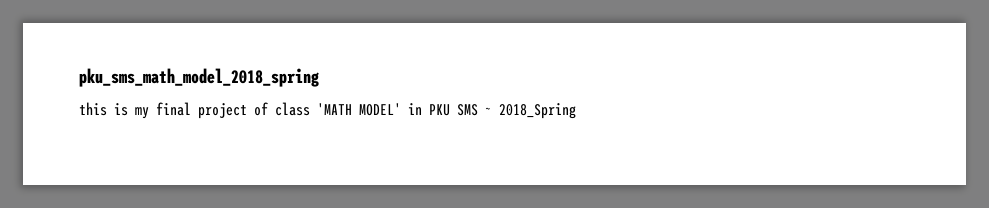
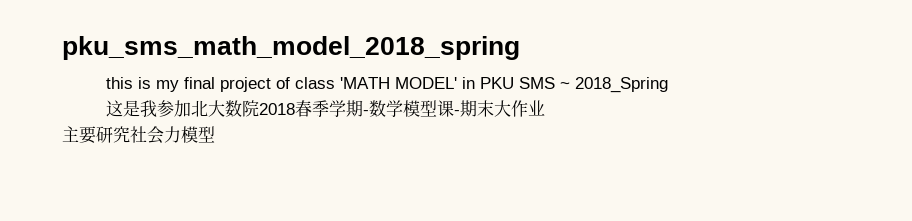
(576, 111) none -> [105,100,545,117] [62,126,215,144] // 这是我参加北大数院2018春季学期-数学模型课-期末大作业 // 主要研究社会力模型

